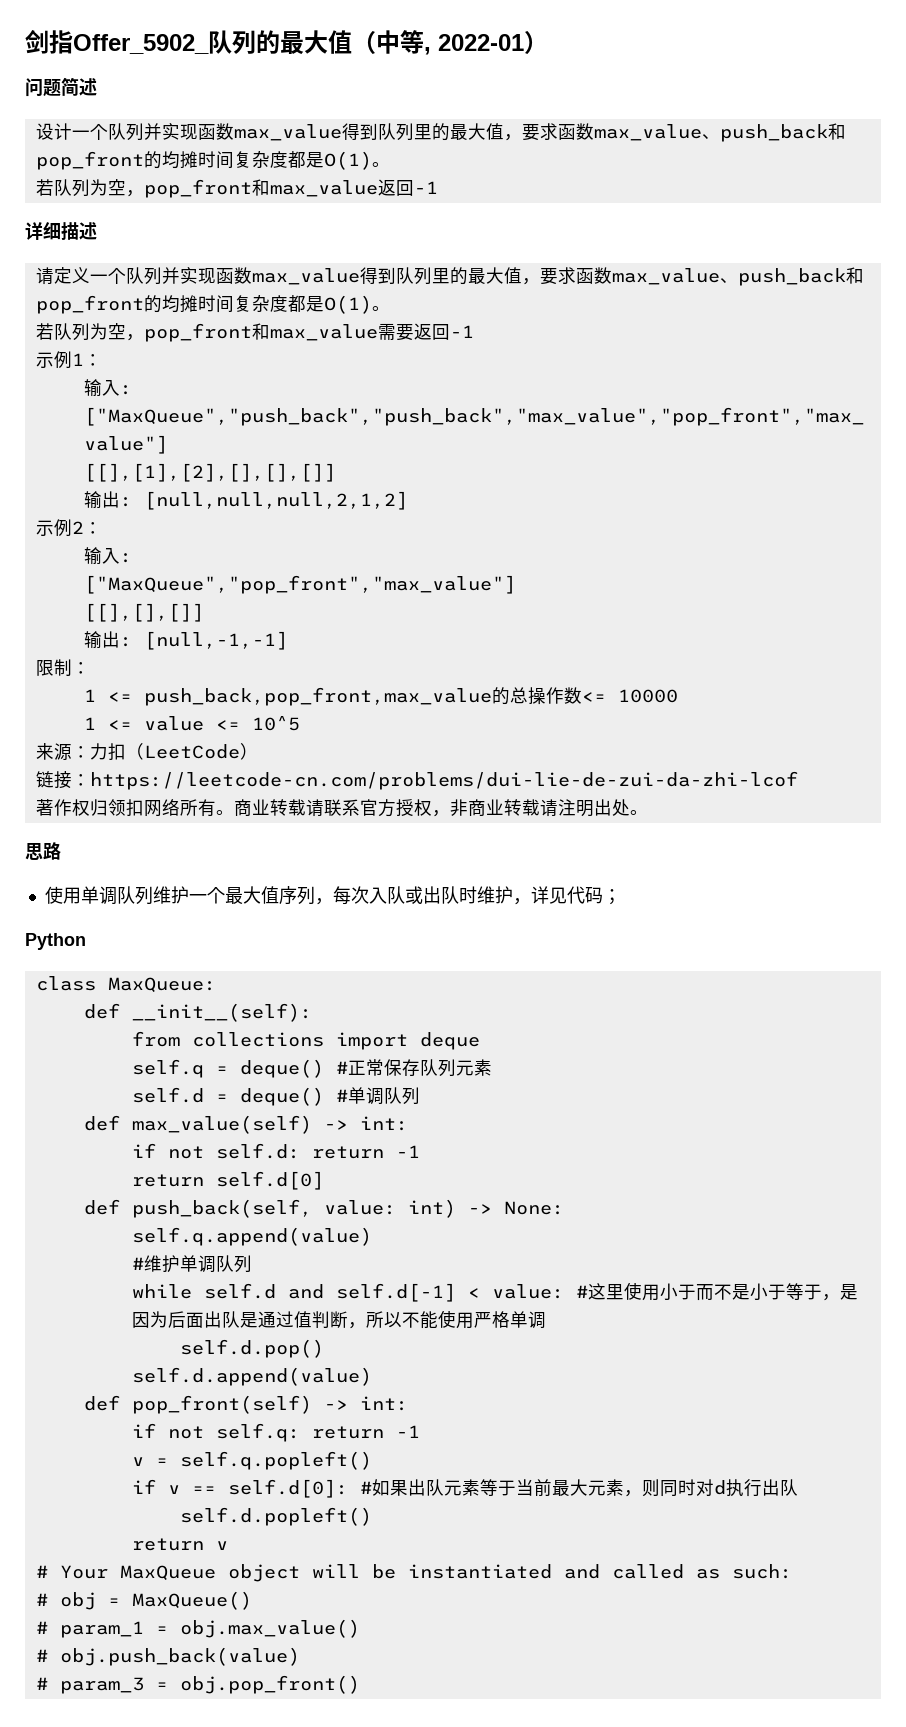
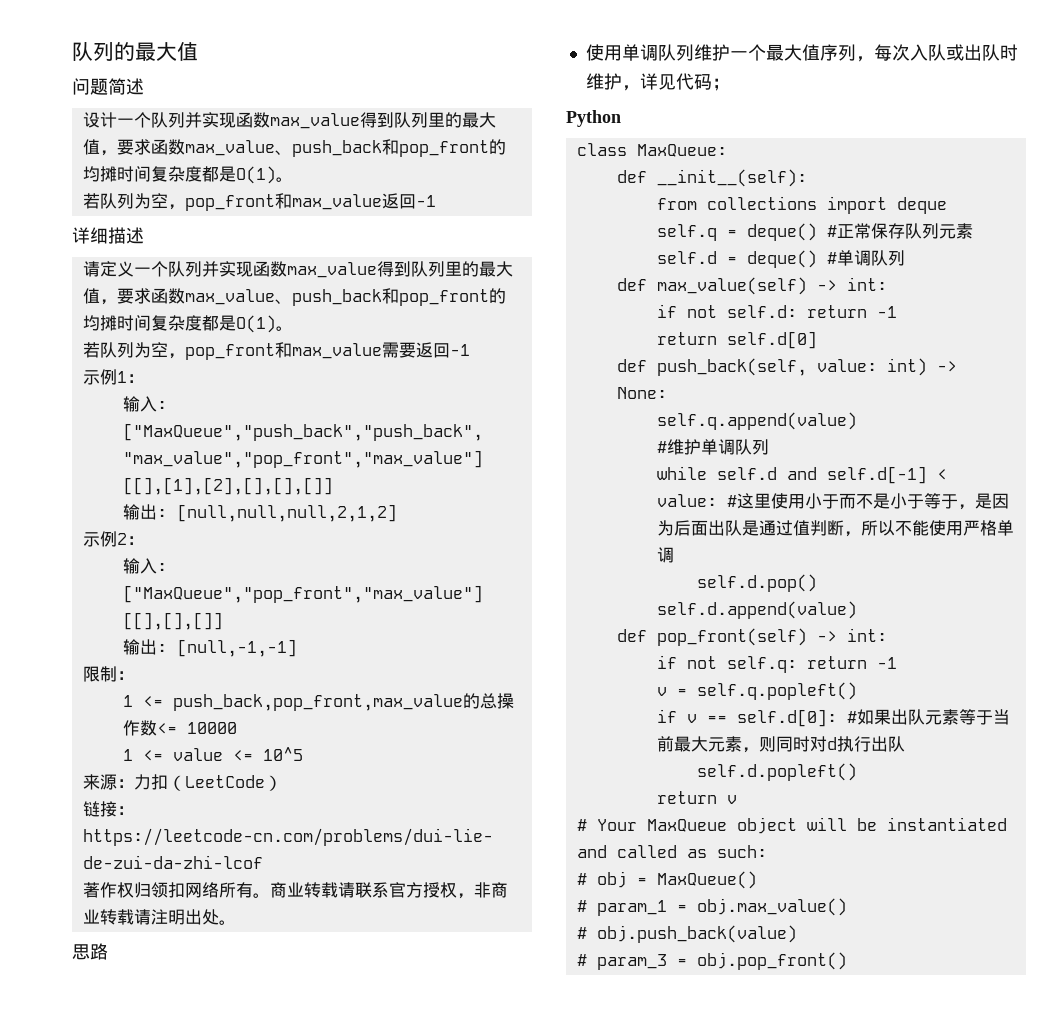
[25,29,209,54] 剑指Offer_5902_ -> (72, 52) none
[352,30,548,55] （中等, 2022-01） -> (198, 51) none

